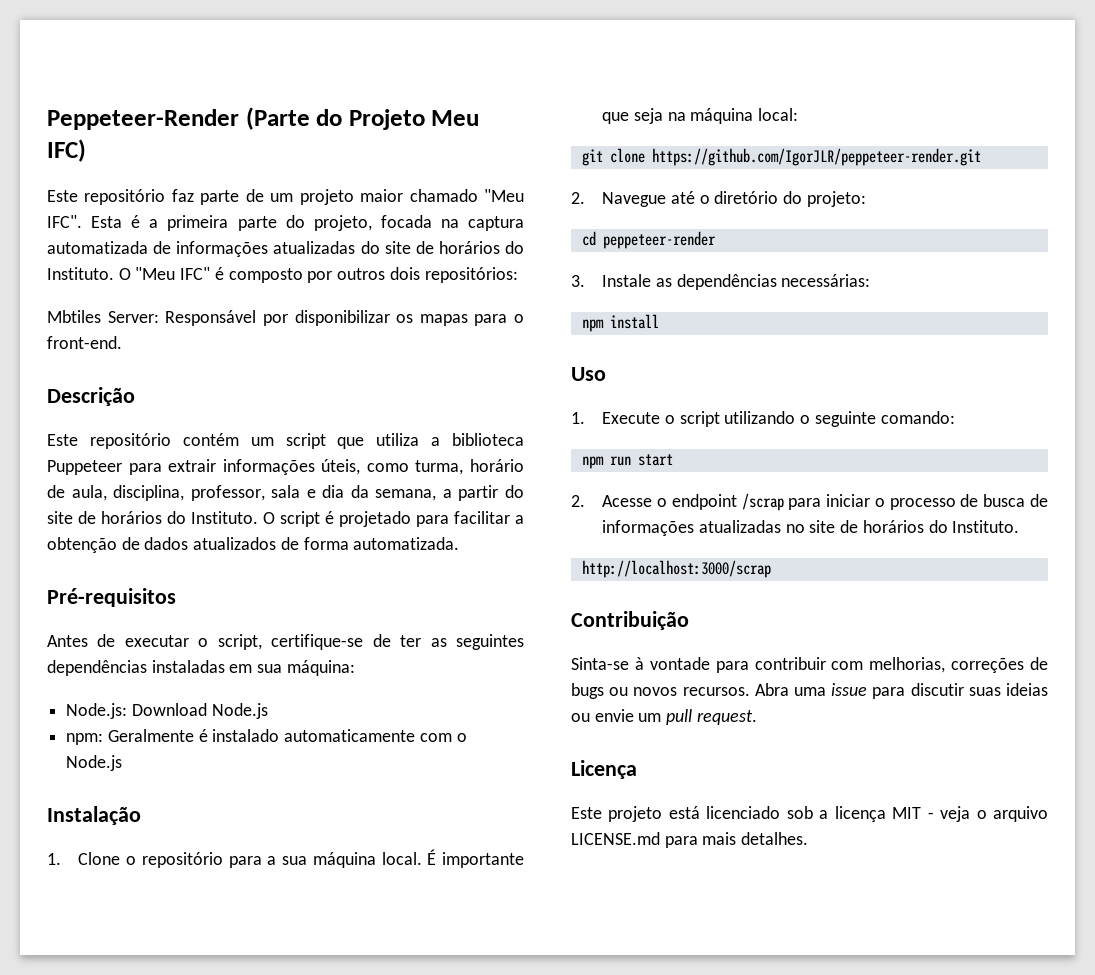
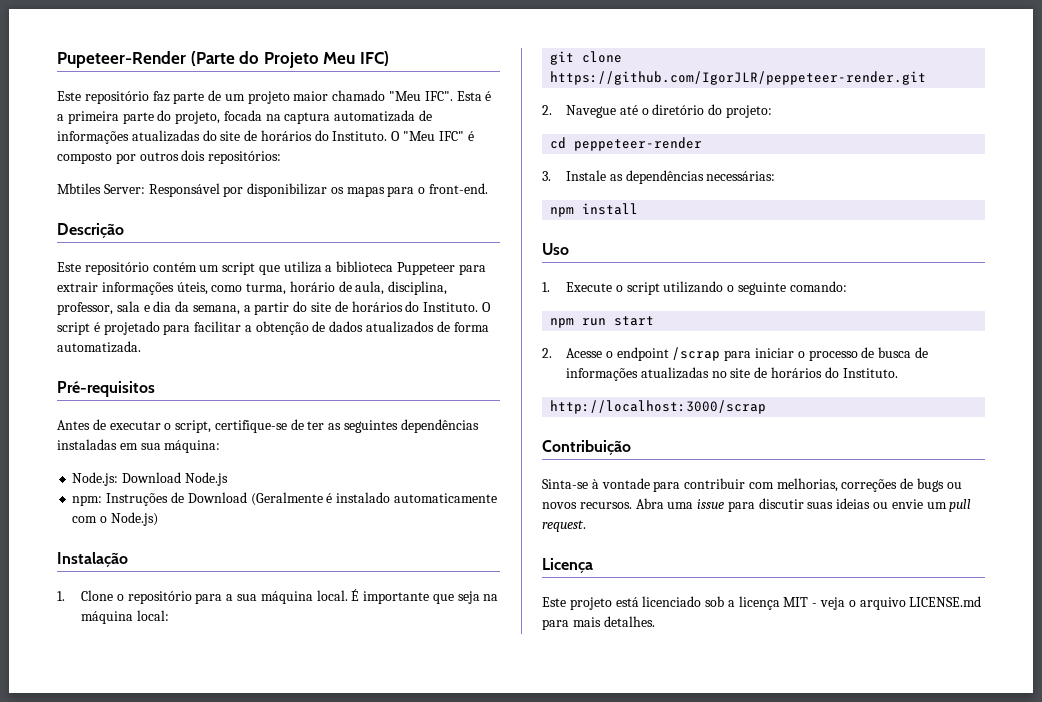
[47,109,239,130] Peppeteer-Render -> [57,51,186,68] Pupeteer-Render
[107,729,194,742] Geralmente -> [106,492,323,506] Instruções de Download (Geralmente
[66,755,123,771] Node.js -> [110,512,158,526] Node.js)

